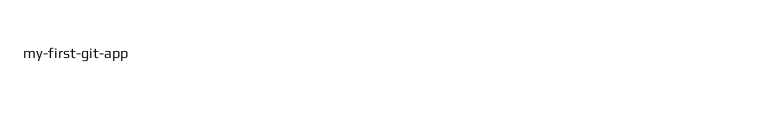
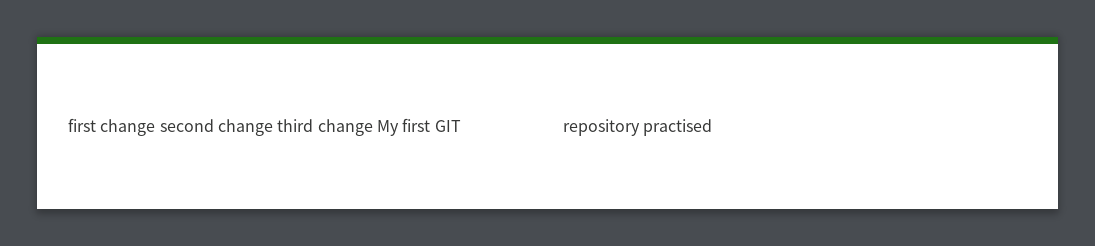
[23,47,128,62] my-first-git-app -> [68,118,713,136] first change second change third change My first GIT repository practised

